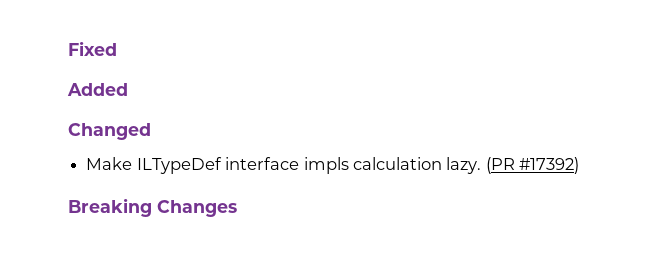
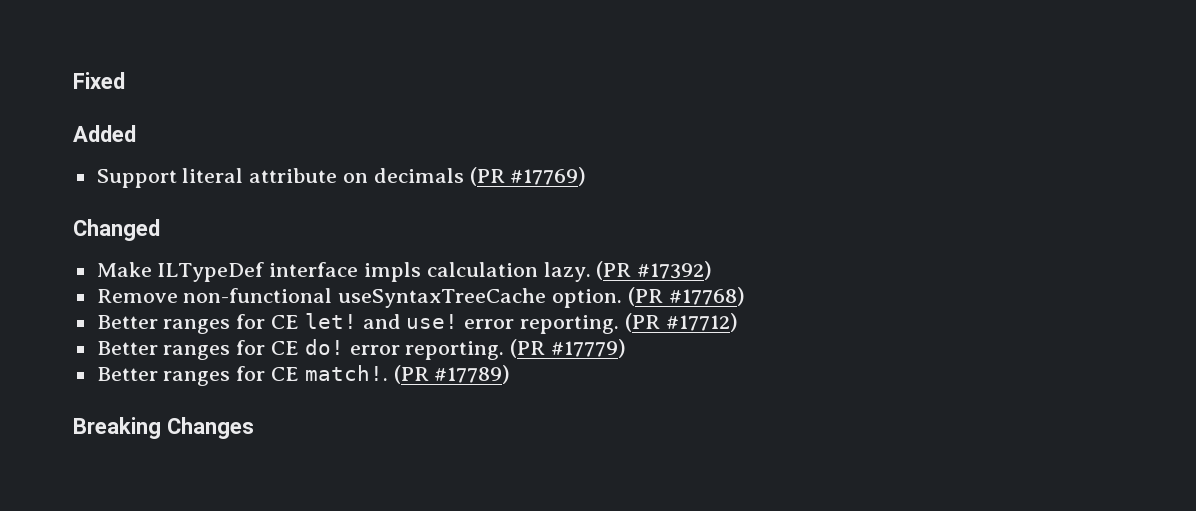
(128, 89) none -> [96,167,587,188] // Support literal attribute on decimals (PR #17769)
(580, 165) none -> [96,287,745,308] [96,313,738,334] [96,339,627,360] [96,365,511,386] // Remove non-functional useSyntaxTreeCache option. (PR #17768) // Better ranges for CE let! and use! error reporting. (PR #17712) // Better ranges for CE do! error reporting. (PR #17779) // Better ranges for CE match!. (PR #17789)

